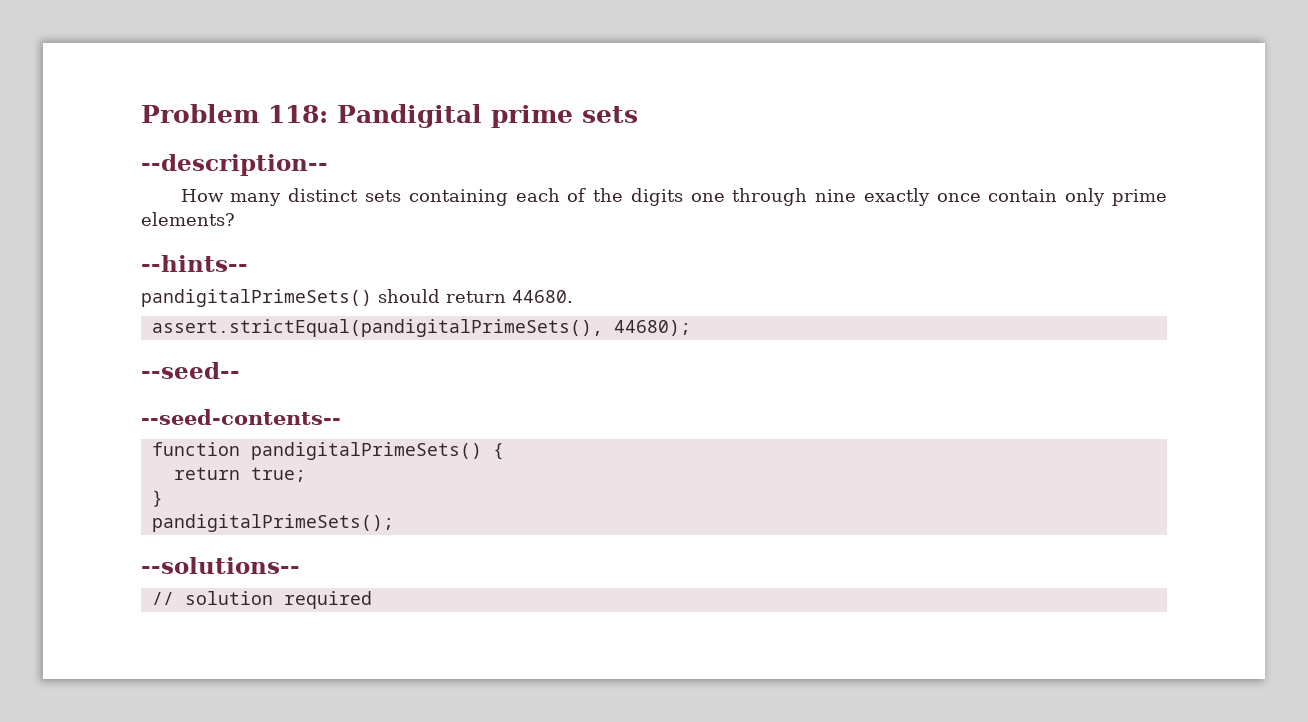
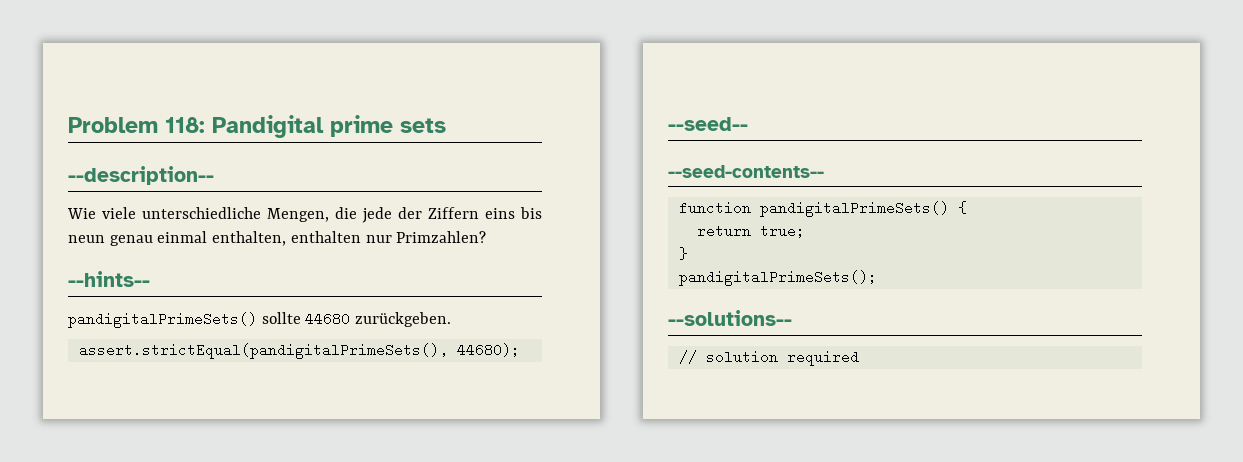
[180,188,1167,206] [141,212,235,226] How many distinct sets containing each of the digits one through nine exactly once contain only prime elements? -> [67,207,542,223] [68,231,487,246] Wie viele unterschiedliche Mengen, die jede der Ziffern eins bis neun genau einmal enthalten, enthalten nur Primzahlen?
[378,289,573,303] should return 44680. -> [261,312,452,327] sollte 44680 zurückgeben.

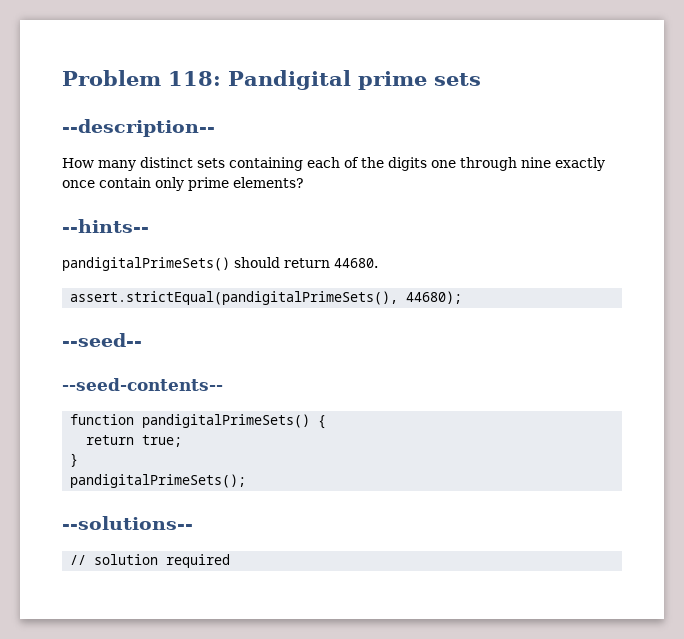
[67,207,542,223] [68,231,487,246] Wie viele unterschiedliche Mengen, die jede der Ziffern eins bis neun genau einmal enthalten, enthalten nur Primzahlen? -> [62,157,605,171] [62,177,304,191] How many distinct sets containing each of the digits one through nine exactly once contain only prime elements?
[261,312,452,327] sollte 44680 zurückgeben. -> [234,257,378,268] should return 44680.

